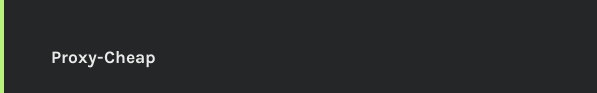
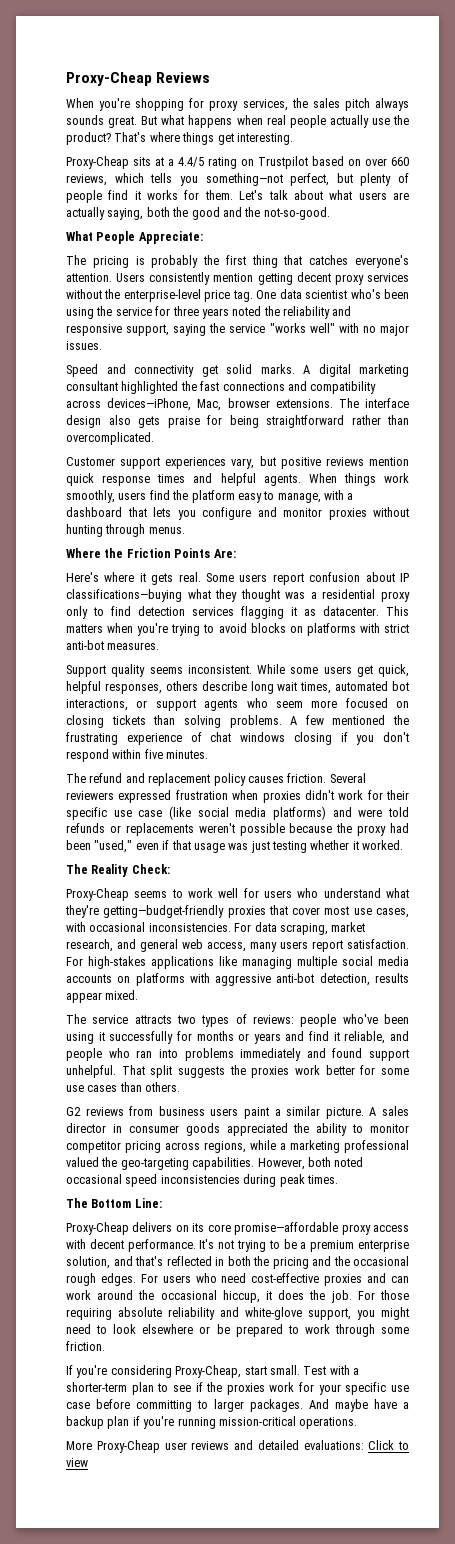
[51,51,156,68] Proxy-Cheap -> [66,72,211,86] [66,98,409,111] [66,115,409,128] [66,132,293,145] [66,156,409,169] [66,173,409,186] [66,190,410,203] [66,207,330,220] [66,231,203,244] [66,255,409,268] [66,272,409,285] [66,289,410,302] [66,306,352,319] [66,323,409,336] [66,341,102,350] [66,364,409,377] [66,381,377,394] [66,398,409,411] [66,415,409,428] [66,432,154,445] [66,456,409,469] [66,473,409,486] [66,490,354,503] [66,507,409,520] [66,524,185,537] [66,548,236,558] [66,572,409,585] [66,589,410,602] [66,606,409,619] [66,623,409,636] [66,640,160,650] [66,664,409,677] [66,681,409,694] [66,698,409,711] [66,715,409,728] [66,732,409,745] [66,749,209,762] [66,773,366,786] [66,790,409,803] [66,806,410,820] [66,823,409,836] [66,840,404,853] [66,864,170,877] [66,888,409,901] [65,905,409,918] [66,922,366,935] [66,939,409,952] [66,956,409,969] [66,973,409,986] [66,990,139,1003] [66,1014,409,1027] [66,1031,409,1044] [66,1048,409,1061] [66,1065,409,1078] [66,1082,181,1092] [66,1106,410,1119] [66,1123,409,1136] [66,1140,409,1153] [66,1157,364,1170] [66,1174,338,1187] [66,1198,162,1208] [66,1222,409,1235] [66,1239,410,1252] [66,1256,409,1269] [66,1273,410,1286] [66,1290,409,1303] [66,1307,409,1320] [66,1324,409,1337] [66,1341,105,1351] [66,1365,359,1378] [66,1382,409,1395] [66,1399,409,1412] [66,1416,358,1429] [66,1440,409,1453] [66,1458,88,1467] Proxy-Cheap Reviews // When you're shopping for proxy services, the sales pitch always sounds great. But what happens when real people actually use the product? That's where things get interesting. // Proxy-Cheap sits at a 4.4/5 rating on Trustpilot based on over 660 reviews, which tells you something—not perfect, but plenty of people find it works for them. Let's talk about what users are actually saying, both the good and the not-so-good. // What People Appreciate: // The pricing is probably the first thing that catches everyone's attention. Users consistently mention getting decent proxy services without the enterprise-level price tag. One data scientist who's been using the service for three years noted the reliability and responsive support, saying the service "works well" with no major issues. // Speed and connectivity get solid marks. A digital marketing consultant highlighted the fast connections and compatibility across devices—iPhone, Mac, browser extensions. The interface design also gets praise for being straightforward rather than overcomplicated. // Customer support experiences vary, but positive reviews mention quick response times and helpful agents. When things work smoothly, users find the platform easy to manage, with a dashboard that lets you configure and monitor proxies without hunting through menus. // Where the Friction Points Are: // Here's where it gets real. Some users report confusion about IP classifications—buying what they thought was a residential proxy only to find detection services flagging it as datacenter. This matters when you're trying to avoid blocks on platforms with strict anti-bot measures. // Support quality seems inconsistent. While some users get quick, helpful responses, others describe long wait times, automated bot interactions, or support agents who seem more focused on closing tickets than solving problems. A few mentioned the frustrating experience of chat windows closing if you don't respond within five minutes. // The refund and replacement policy causes friction. Several reviewers expressed frustration when proxies didn't work for their specific use case (like social media platforms) and were told refunds or replacements weren't possible because the proxy had been "used," even if that usage was just testing whether it worked. // The Reality Check: // Proxy-Cheap seems to work well for users who understand what they're getting—budget-friendly proxies that cover most use cases, with occasional inconsistencies. For data scraping, market research, and general web access, many users report satisfaction. For high-stakes applications like managing multiple social media accounts on platforms with aggressive anti-bot detection, results appear mixed. // The service attracts two types of reviews: people who've been using it successfully for months or years and find it reliable, and people who ran into problems immediately and found support unhelpful. That split suggests the proxies work better for some use cases than others. // G2 reviews from business users paint a similar picture. A sales director in consumer goods appreciated the ability to monitor competitor pricing across regions, while a marketing professional valued the geo-targeting capabilities. However, both noted occasional speed inconsistencies during peak times. // The Bottom Line: // Proxy-Cheap delivers on its core promise—affordable proxy access with decent performance. It's not trying to be a premium enterprise solution, and that's reflected in both the pricing and the occasional rough edges. For users who need cost-effective proxies and can work around the occasional hiccup, it does the job. For those requiring absolute reliability and white-glove support, you might need to look elsewhere or be prepared to work through some friction. // If you're considering Proxy-Cheap, start small. Test with a shorter-term plan to see if the proxies work for your specific use case before committing to larger packages. And maybe have a backup plan if you're running mission-critical operations. // More Proxy-Cheap user reviews and detailed evaluations: Click to view

